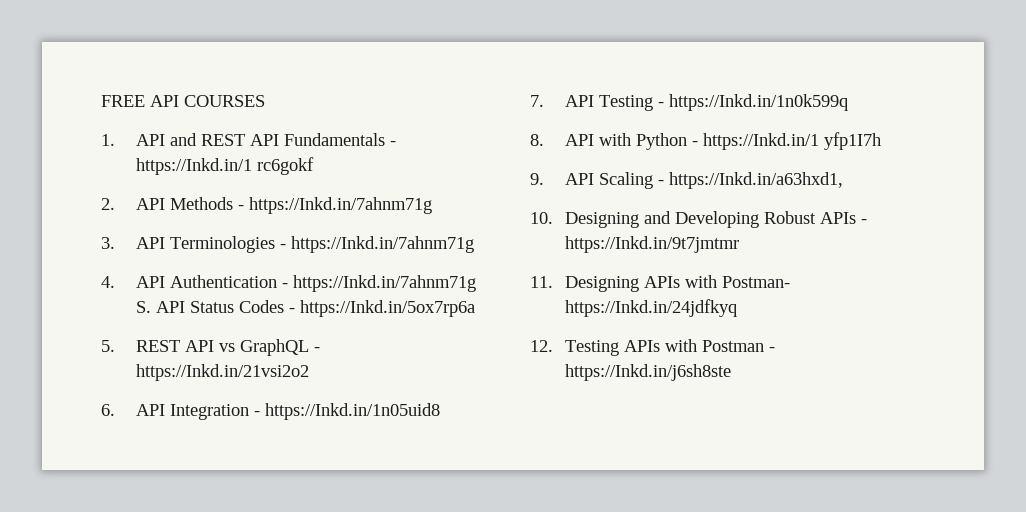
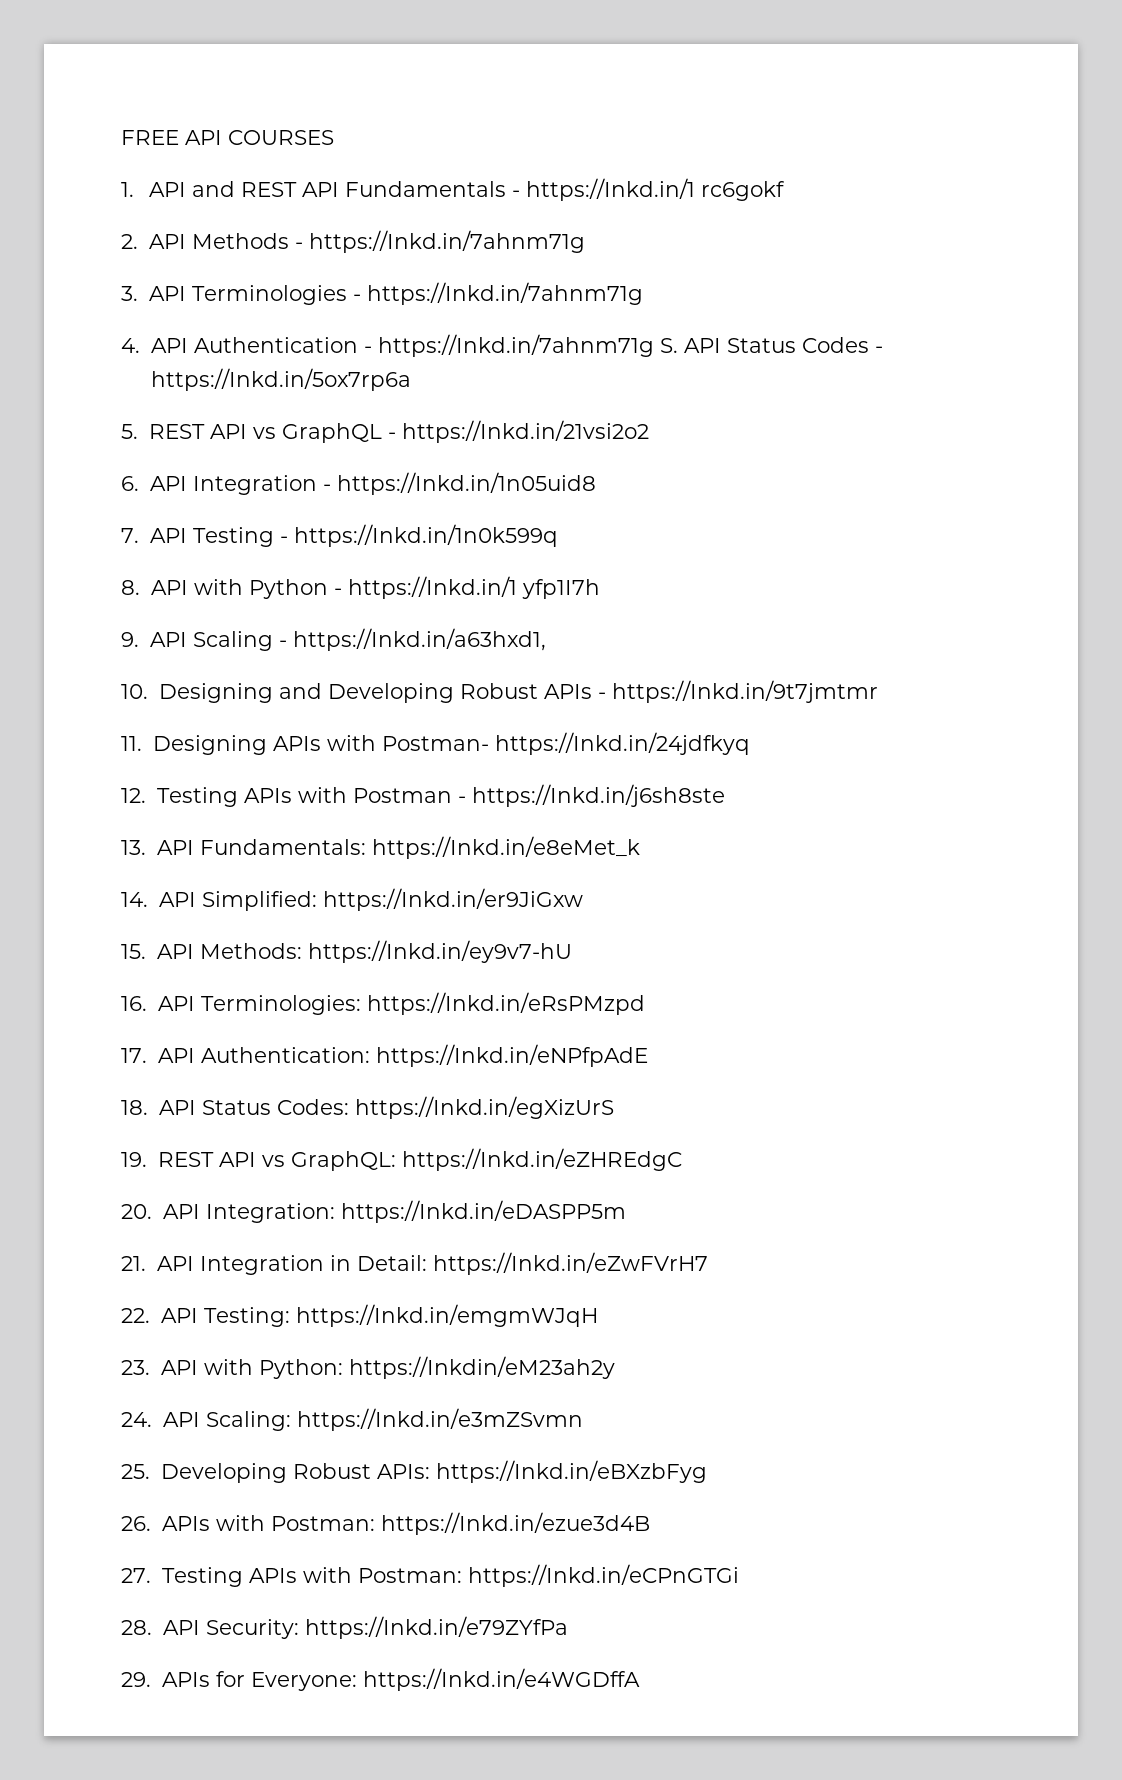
(732, 372) none -> [121,836,640,859] [121,888,583,911] [121,940,572,963] [121,992,645,1015] [121,1044,648,1067] [121,1096,614,1119] [121,1148,682,1171] [121,1200,626,1223] [121,1252,708,1275] [121,1304,598,1327] [121,1356,615,1379] [121,1408,583,1431] [121,1460,707,1483] [121,1512,650,1535] [121,1564,739,1587] [121,1616,568,1639] [121,1668,640,1691] // 13. API Fundamentals: https://Inkd.in/e8eMet_k // 14. API Simplified: https://Inkd.in/er9JiGxw // 15. API Methods: https://Inkd.in/ey9v7-hU // 16. API Terminologies: https://Inkd.in/eRsPMzpd // 17. API Authentication: https://Inkd.in/eNPfpAdE // 18. API Status Codes: https://Inkd.in/egXizUrS // 19. REST API vs GraphQL: https://Inkd.in/eZHREdgC // 20. API Integration: https://Inkd.in/eDASPP5m // 21. API Integration in Detail: https://Inkd.in/eZwFVrH7 // 22. API Testing: https://Inkd.in/emgmWJqH // 23. API with Python: https://Inkdin/eM23ah2y // 24. API Scaling: https://Inkd.in/e3mZSvmn // 25. Developing Robust APIs: https://Inkd.in/eBXzbFyg // 26. APIs with Postman: https://Inkd.in/ezue3d4B // 27. Testing APIs with Postman: https://Inkd.in/eCPnGTGi // 28. API Security: https://Inkd.in/e79ZYfPa // 29. APIs for Everyone: https://Inkd.in/e4WGDffA

